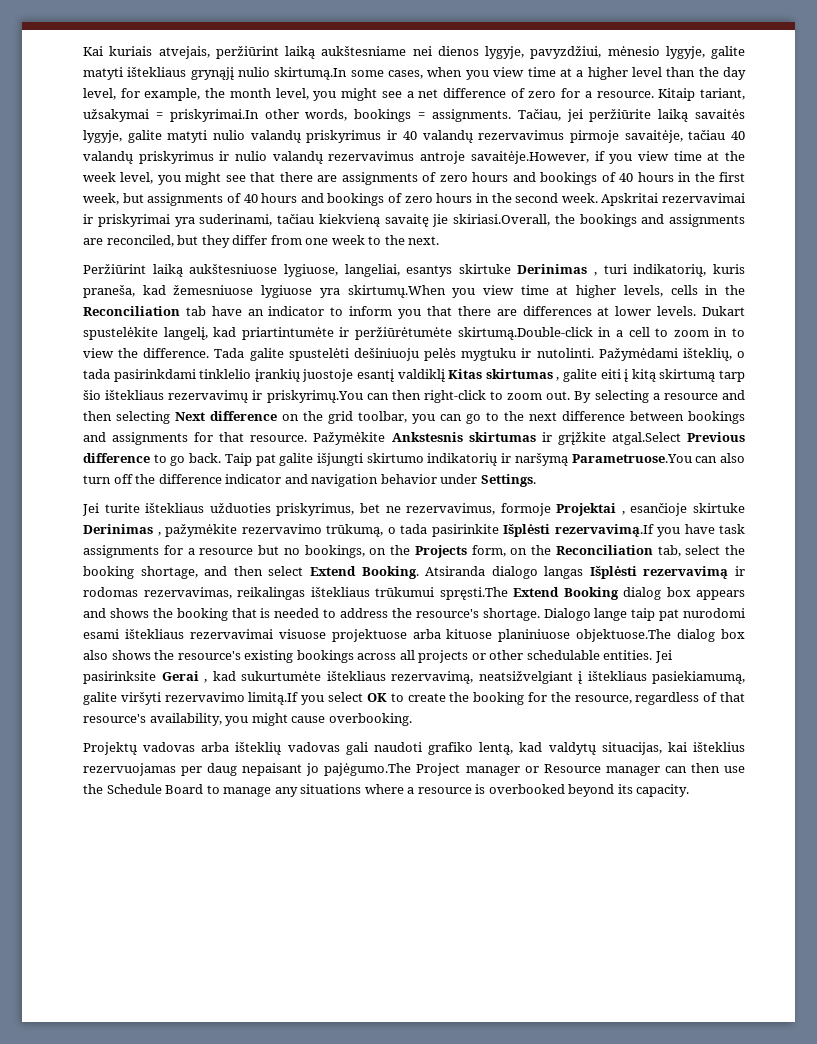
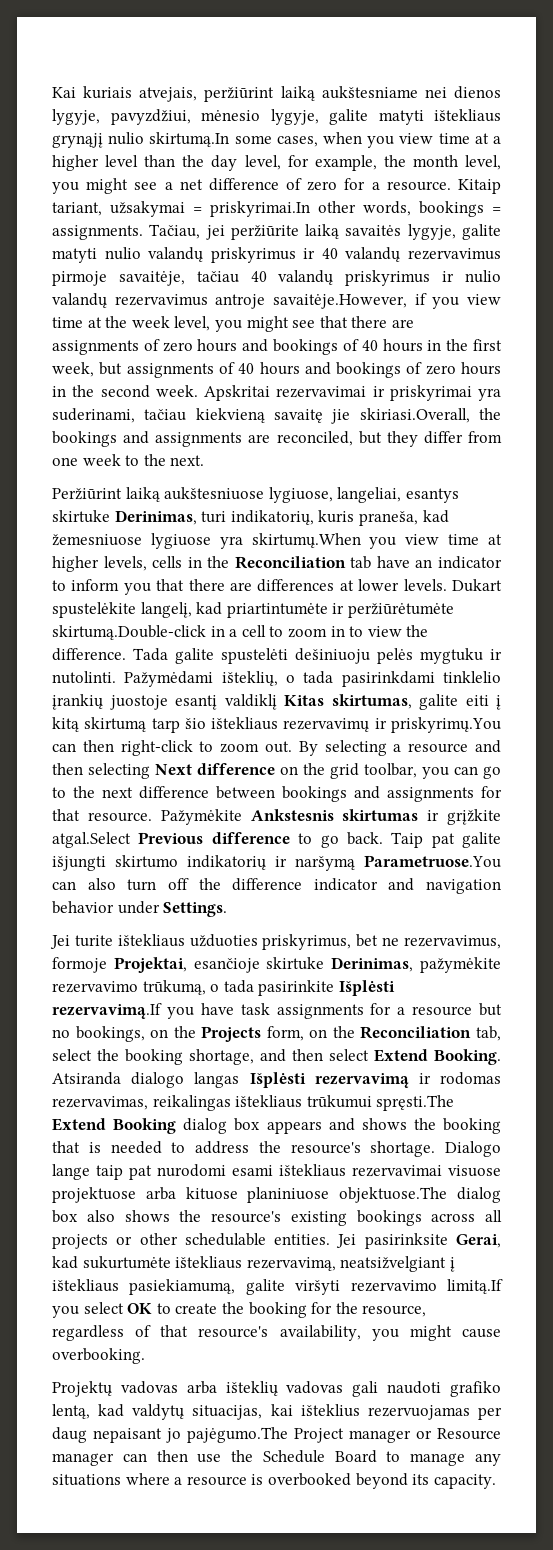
[517,264,598,276] Derinimas , -> [114,510,197,525] Derinimas,
[485,369,560,381] skirtumas , -> [331,694,412,709] skirtumas,
[556,503,746,516] [83,524,161,536] Projektai , esančioje skirtuke Derinimas , -> [113,957,414,973] Projektai, esančioje skirtuke Derinimas,
[161,671,207,683] Gerai , -> [455,1234,501,1248] Gerai,

